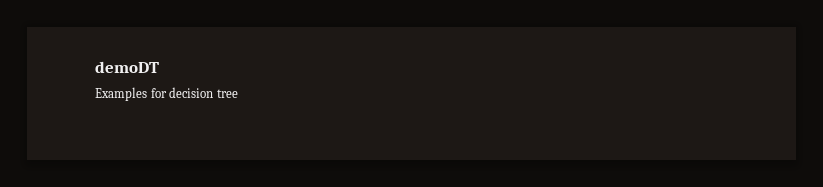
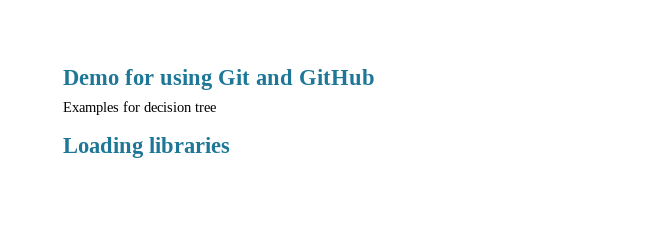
[95,61,159,73] demoDT -> [63,69,376,90] Demo for using Git and GitHub
(238, 93) none -> [63,137,231,158] // Loading libraries

